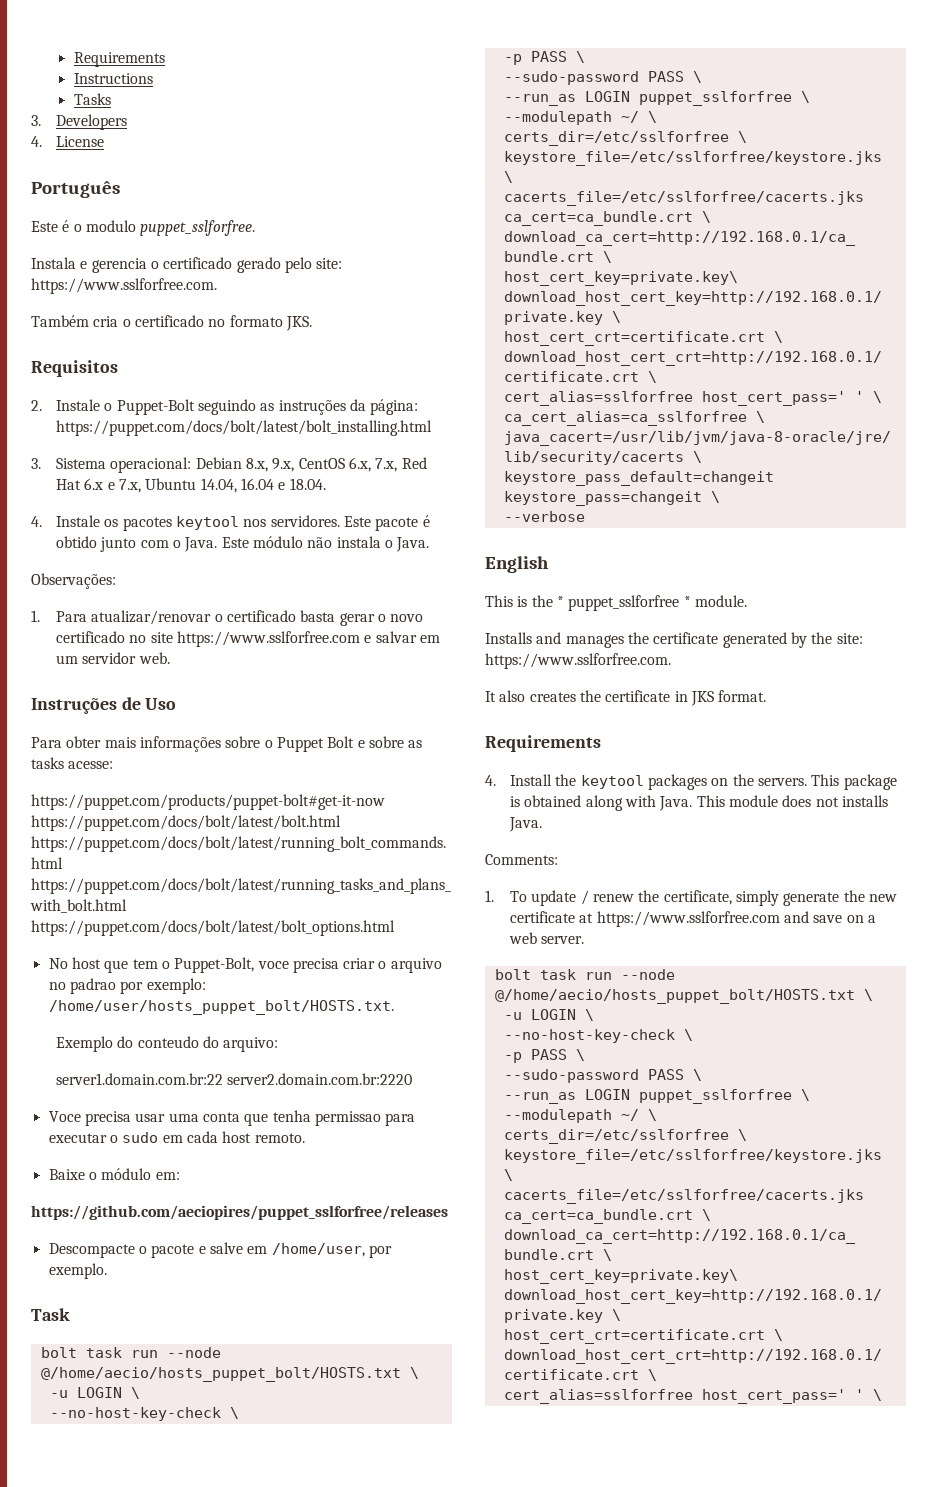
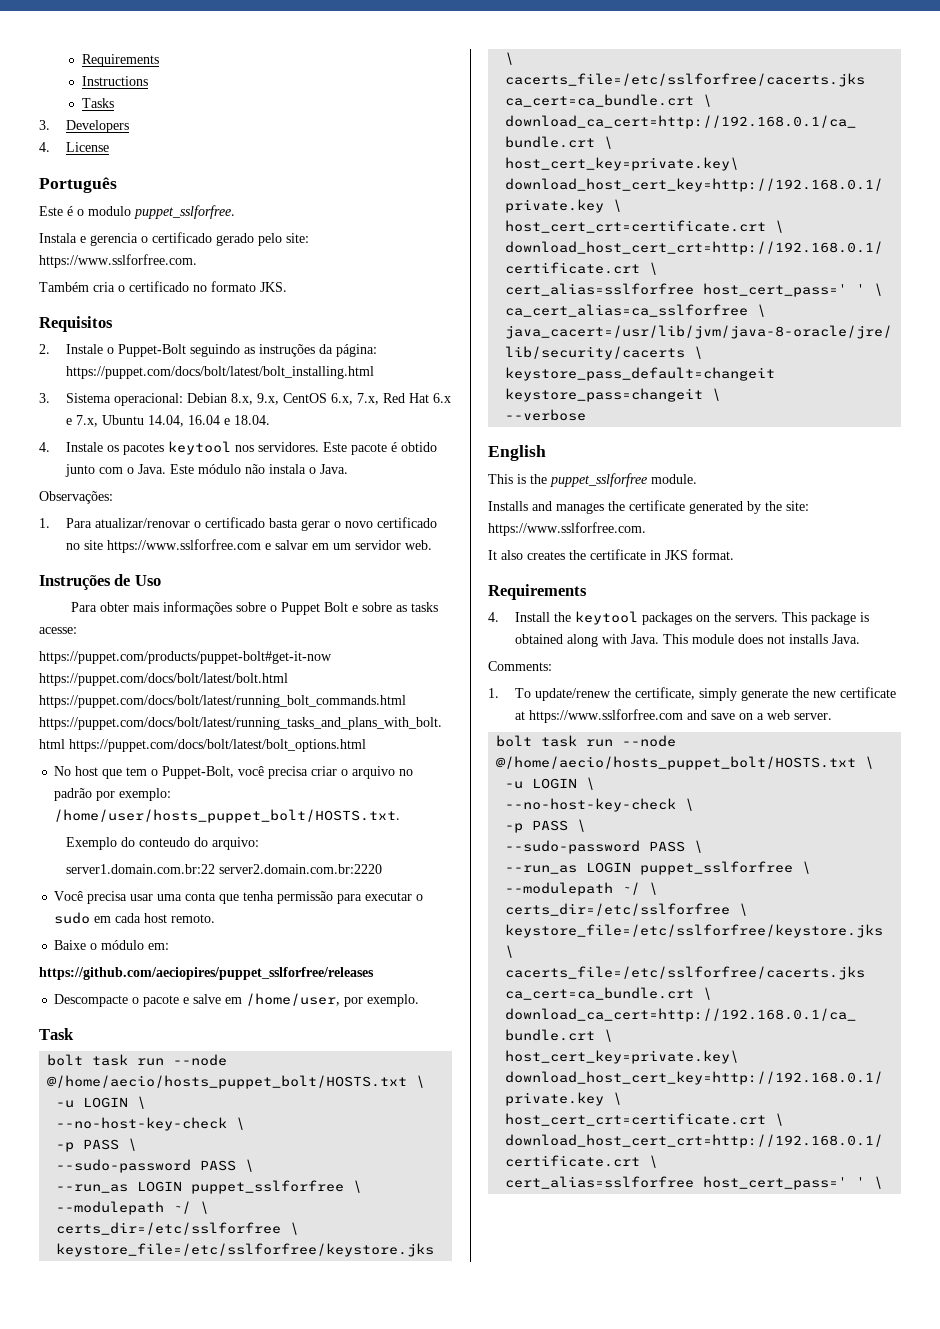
[257,961,289,969] voce -> [238,766,265,776] você
[69,978,116,994] padrao -> [54,788,93,801] padrão
[48,1111,81,1122] Voce -> [54,891,84,901] Você
[314,1111,381,1126] permissao -> [277,891,334,904] permissão
[556,595,691,611] * puppet_sslforfree * -> [550,473,647,487] puppet_sslforfree
[531,890,634,906] update / renew -> [535,688,612,701] update/renew

